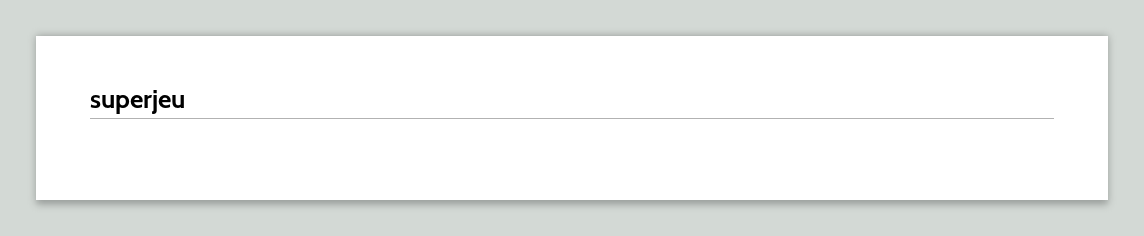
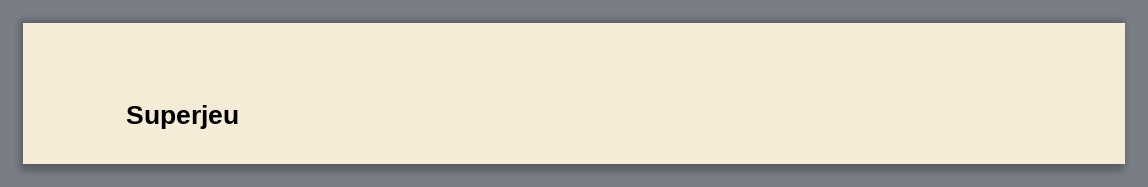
[90,90,185,114] superjeu -> [126,105,239,129] Superjeu

